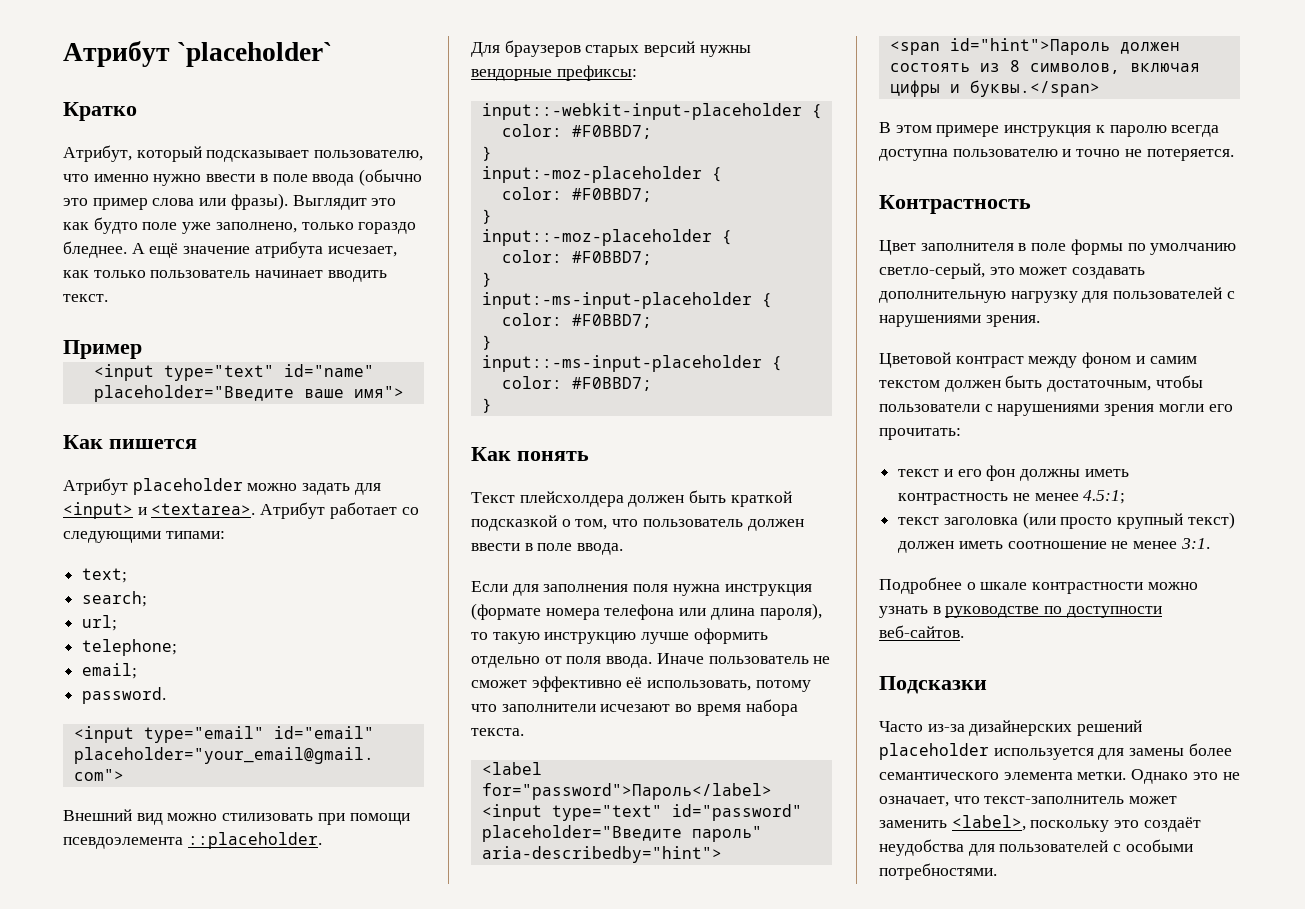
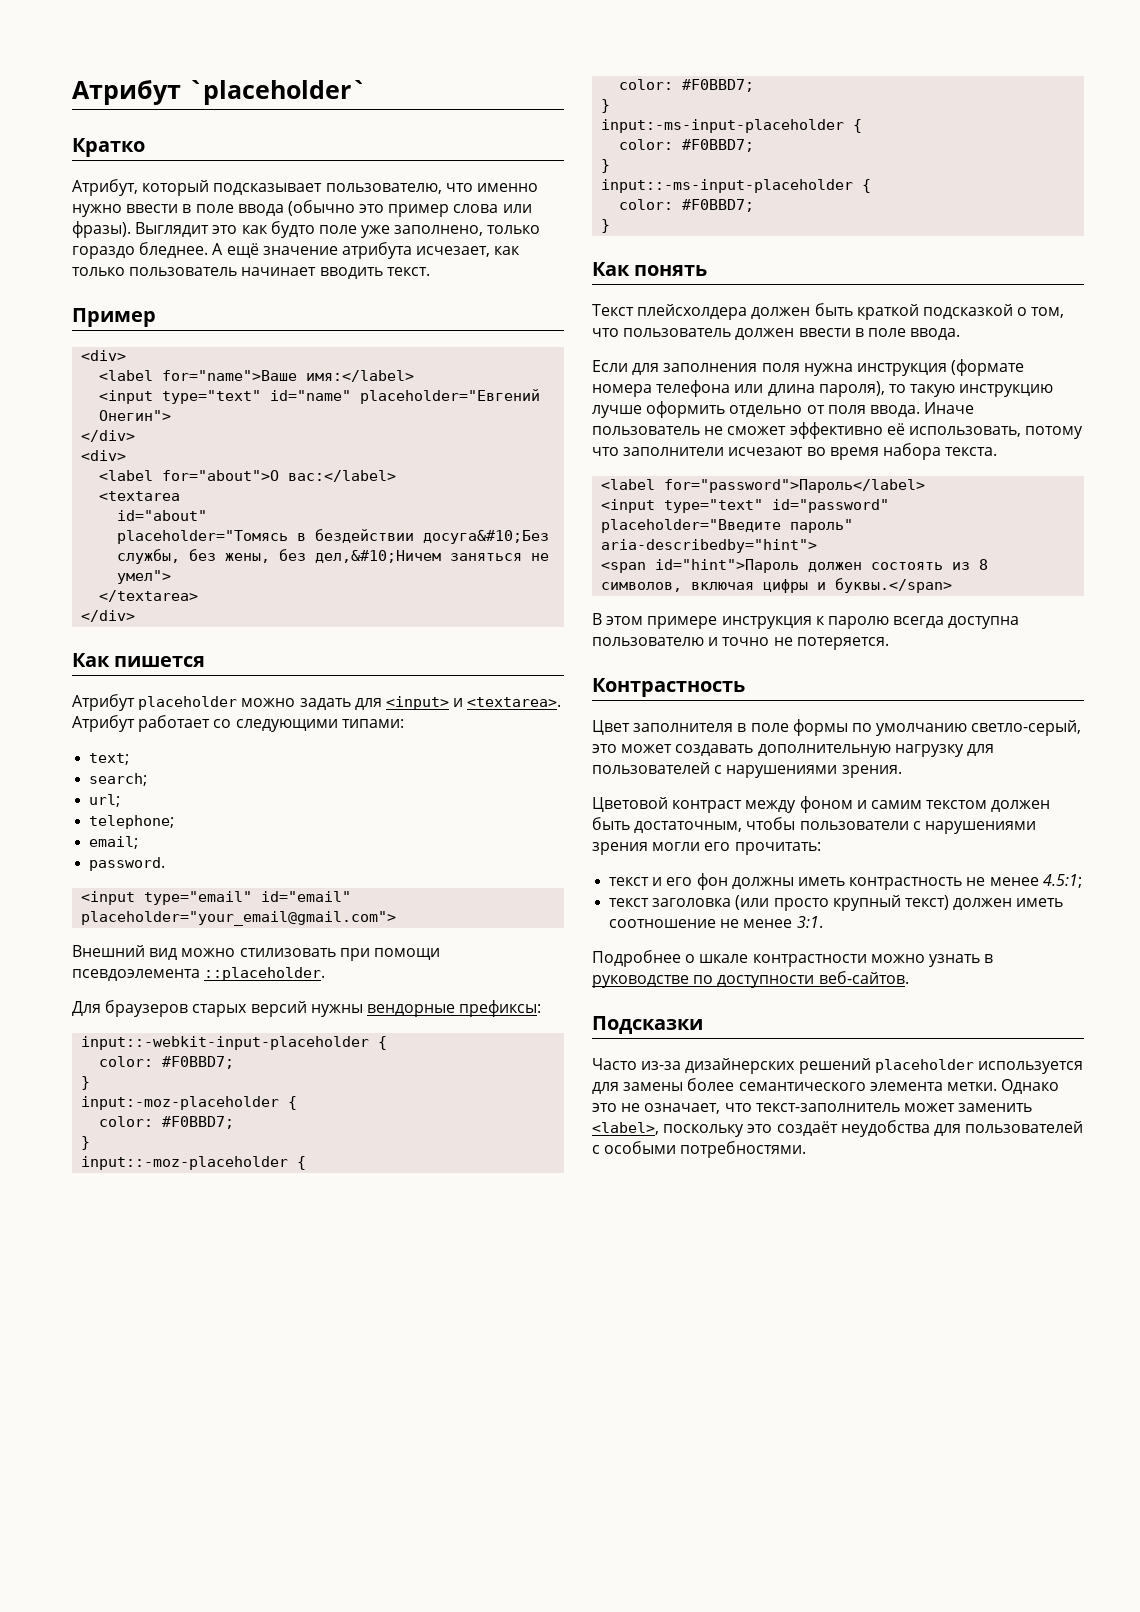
(142, 349) none -> [81,350,127,361] [99,370,415,382] // <div> // <label for="name">Ваше имя:</label>
[93,385,404,402] placeholder="Введите ваше имя"> -> [360,389,541,404] [99,410,172,421] [81,430,136,442] [81,450,127,461] [99,470,397,482] [99,491,181,501] [117,510,208,521] [117,529,550,544] [117,549,550,564] [117,570,172,584] [99,590,199,602] [81,610,136,622] placeholder="Евгений Онегин"> // </div> // <div> // <label for="about">О вас:</label> // <textarea // id="about" // placeholder="Томясь в бездействии досуга&#10;Без службы, без жены, без дел,&#10;Ничем заняться не умел"> // </textarea> // </div>

